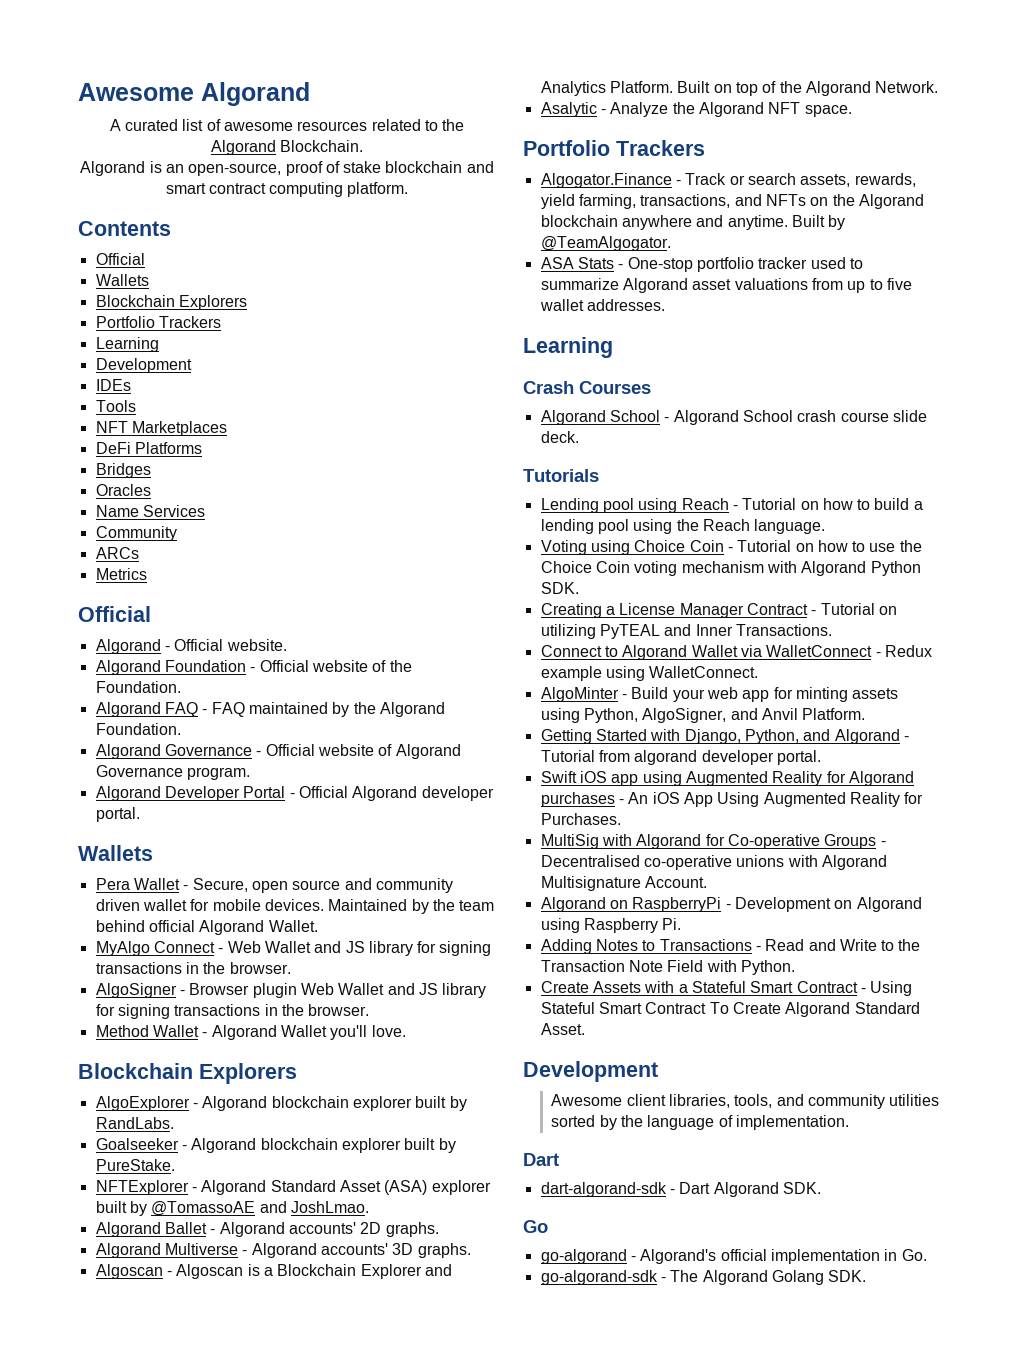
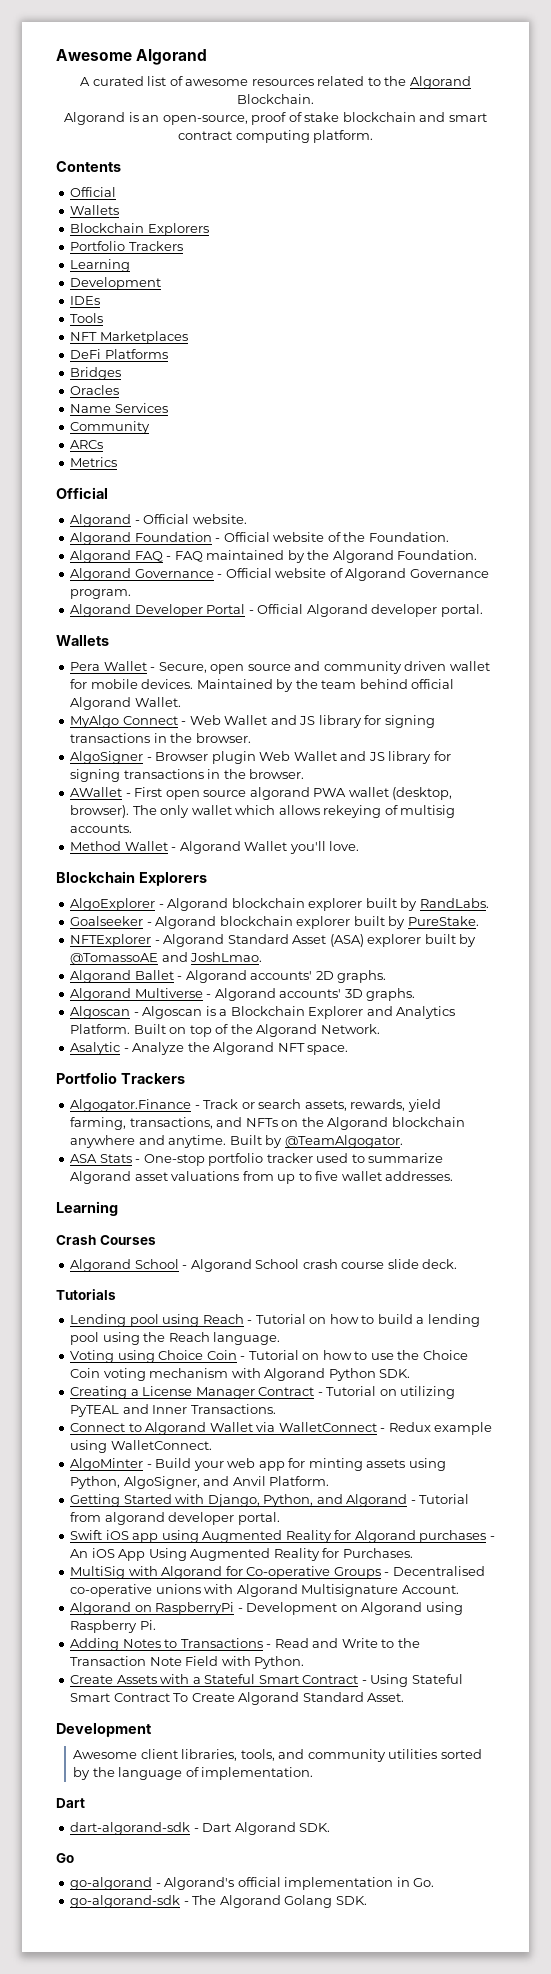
(370, 1010) none -> [70,787,453,800] [70,805,456,818] [70,824,133,833] // AWallet - First open source algorand PWA wallet (desktop, browser). The only wallet which allows rekeying of multisig accounts.

